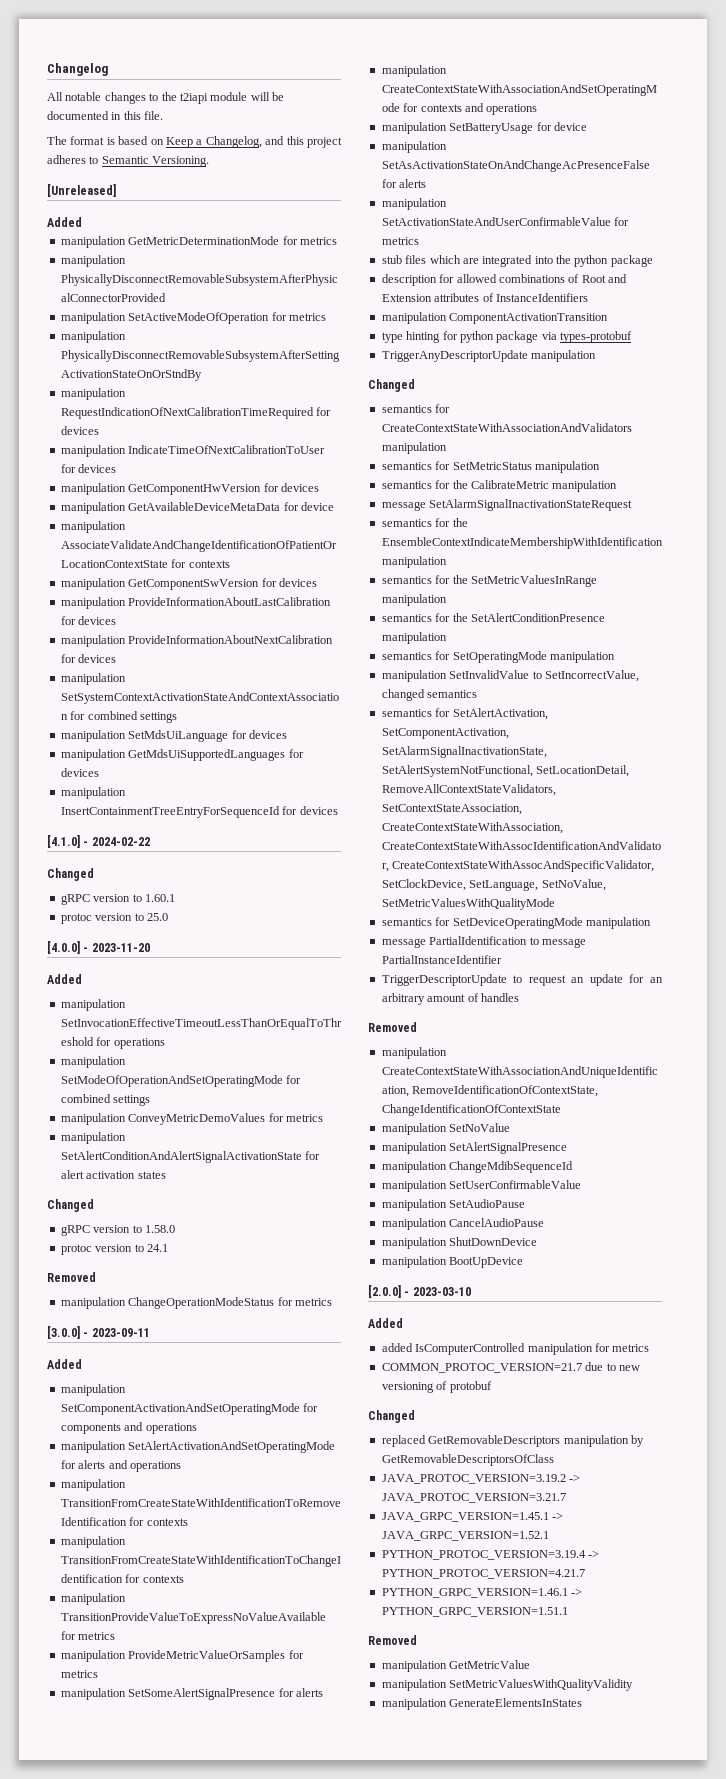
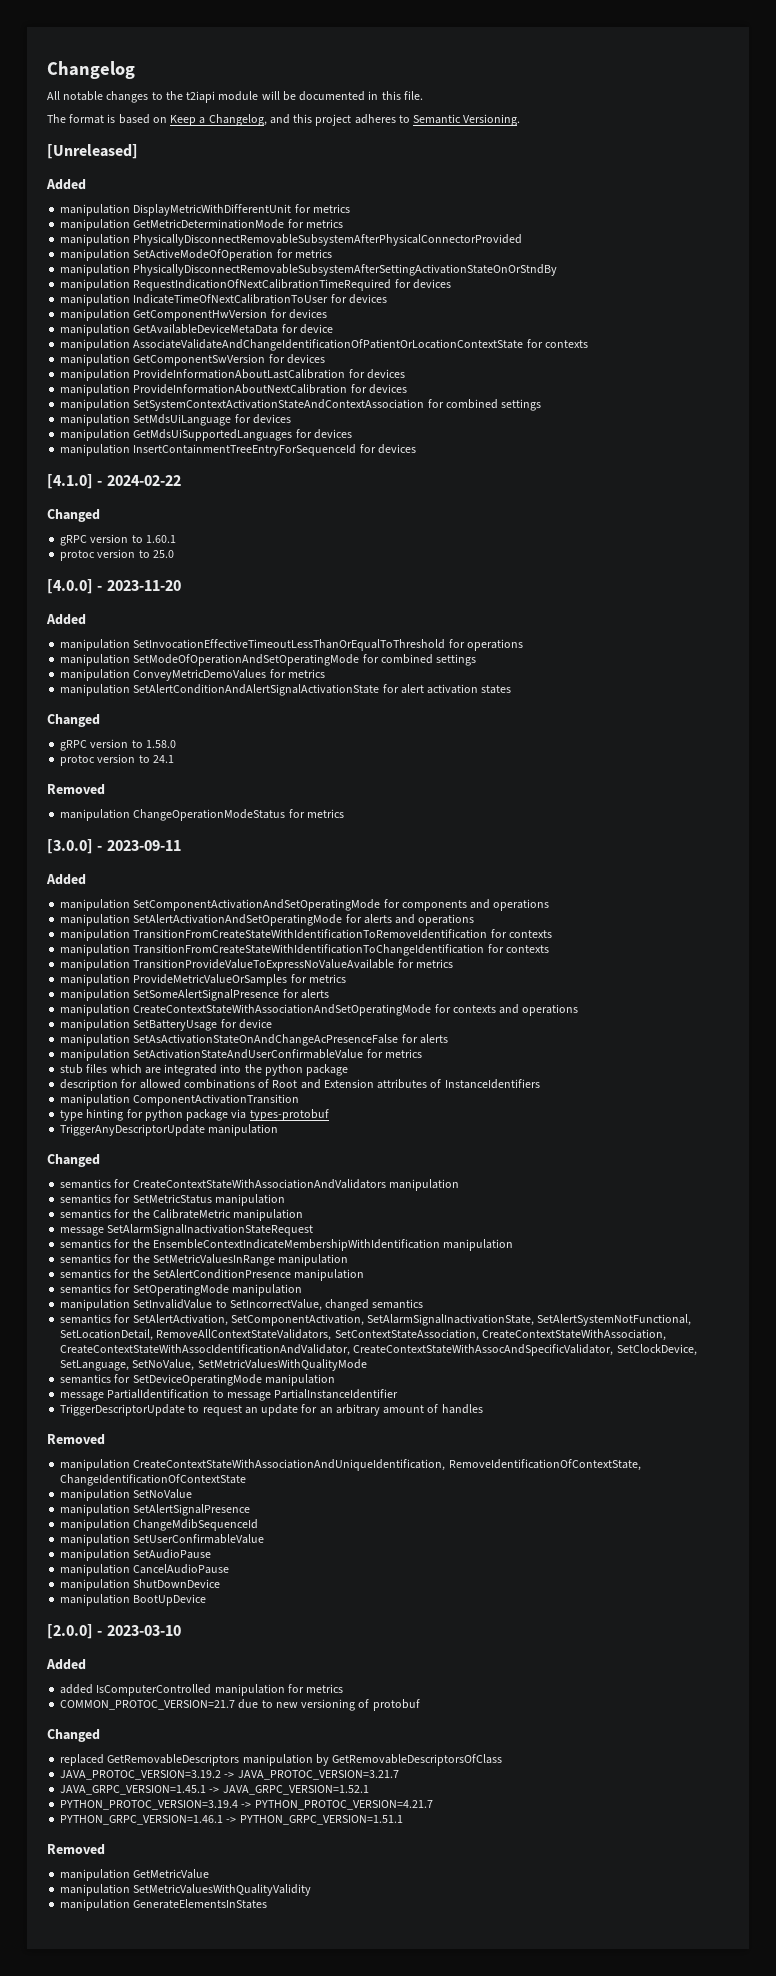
(82, 222) none -> [60,204,350,216] // manipulation DisplayMetricWithDifferentUnit for metrics

